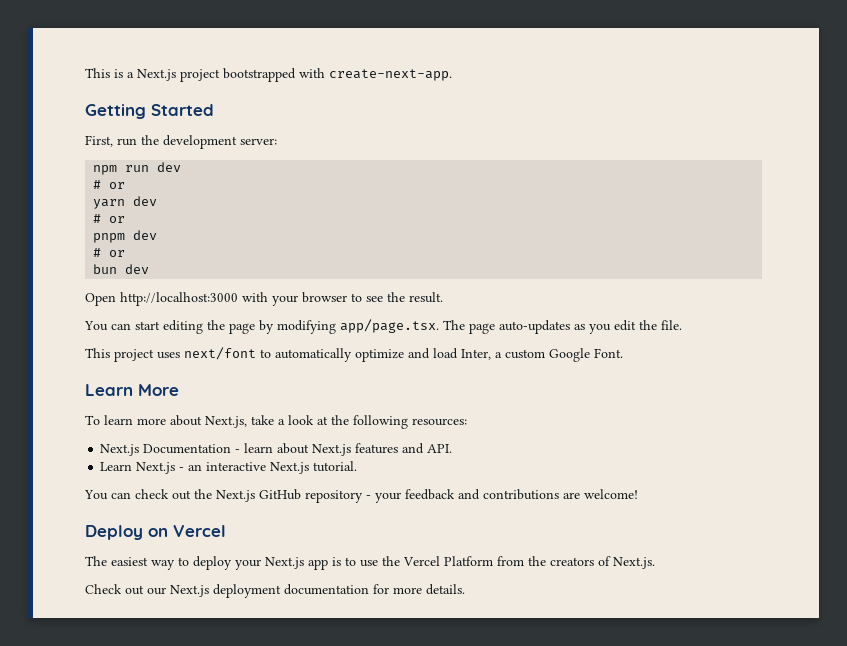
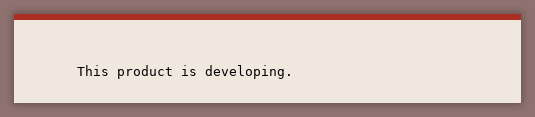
[85,68,452,82] [85,104,214,119] [85,135,277,149] [93,162,182,175] [93,180,126,189] [93,196,158,209] [93,214,126,223] [93,230,158,243] [93,248,126,257] [93,264,150,274] [85,292,443,306] [84,319,682,334] [85,347,623,362] [85,384,179,396] [85,415,467,429] [100,443,453,456] [100,461,358,474] [84,489,638,503] [85,525,226,540] [85,556,655,570] [85,584,465,598] This is a Next.js project bootstrapped with create-next-app. // Getting Started // First, run the development server: // npm run dev // # or // yarn dev // # or // pnpm dev // # or // bun dev // Open http://localhost:3000 with your browser to see the result. // You can start editing the page by modifying app/page.tsx. The page auto-updates as you edit the file. // This project uses next/font to automatically optimize and load Inter, a custom Google Font. // Learn More // To learn more about Next.js, take a look at the following resources: // Next.js Documentation - learn about Next.js features and API. // Learn Next.js - an interactive Next.js tutorial. // You can check out the Next.js GitHub repository - your feedback and contributions are welcome! // Deploy on Vercel // The easiest way to deploy your Next.js app is to use the Vercel Platform from the creators of Next.js. // Check out our Next.js deployment documentation for more details. -> [77,65,293,79] This product is developing.

